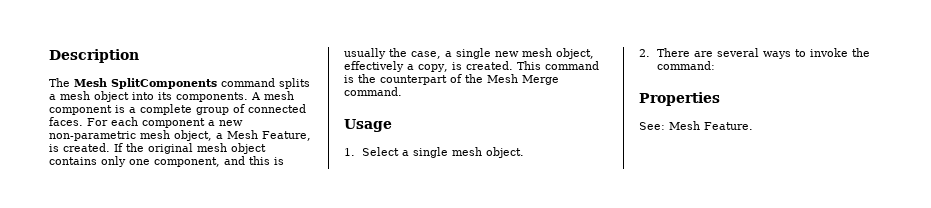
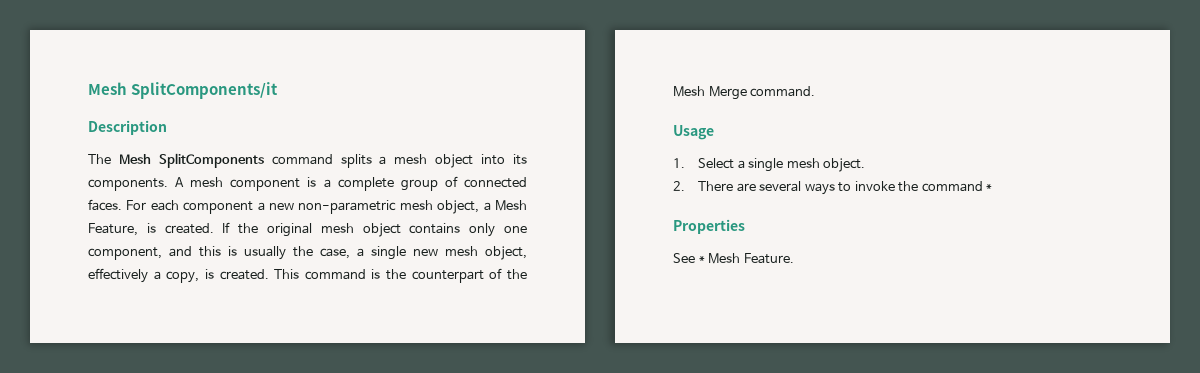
(49, 56) none -> [88,82,279,99] Mesh SplitComponents/it //
[656,61,715,70] command: -> [921,181,993,192] command *
[639,122,665,130] See: -> [673,253,705,263] See *

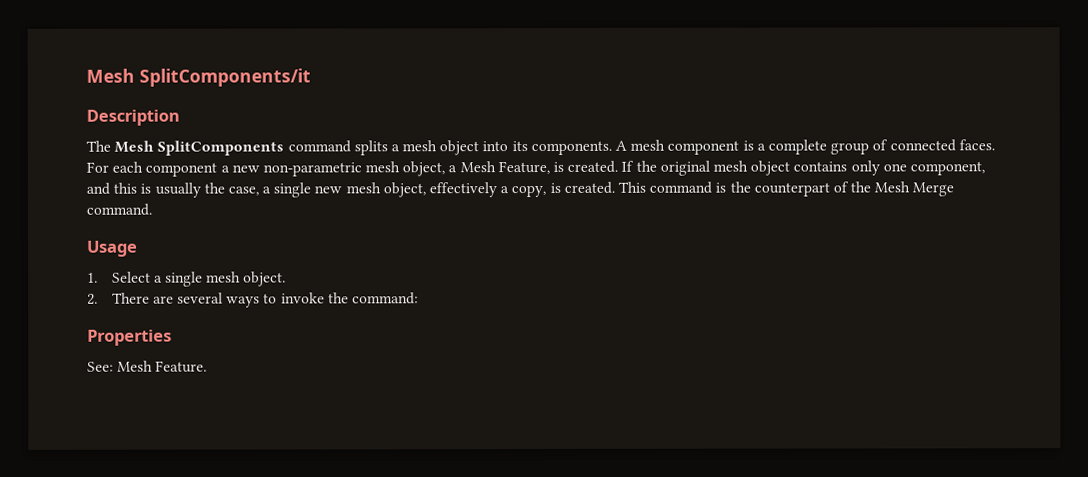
[921,181,993,192] command * -> [352,292,420,305] command:
[673,253,705,263] See * -> [87,361,114,372] See:

